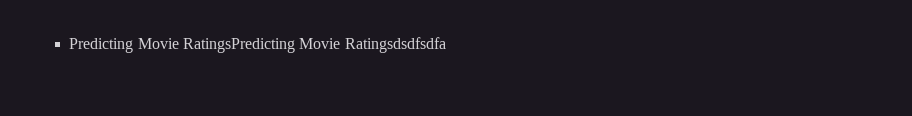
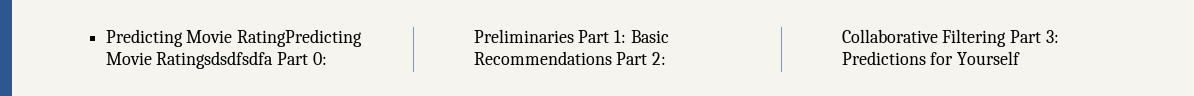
[183,38,296,53] RatingsPredicting -> [237,29,363,47] RatingPredicting
(446, 45) none -> [277,52,327,65] [473,29,669,43] [473,51,667,65] [841,29,1059,47] [841,51,1021,65] Part 0: Preliminaries Part 1: Basic Recommendations Part 2: Collaborative Filtering Part 3: Predictions for Yourself

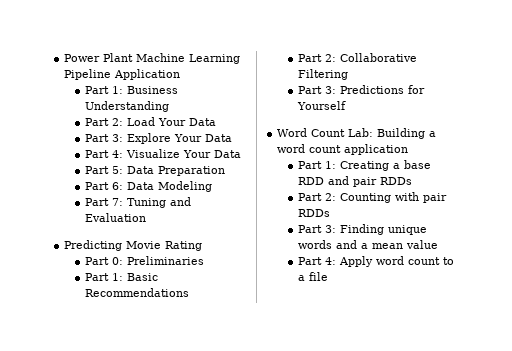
[105,29,363,47] [105,51,274,69] Predicting Movie RatingPredicting Movie Ratingsdsdfsdfa -> [64,53,241,64] [64,69,181,80] [85,86,179,94] [85,101,170,112] [85,117,217,126] [85,133,233,144] [85,149,242,158] [85,166,226,176] [85,181,213,192] [85,197,192,208] [85,213,147,222] [64,240,203,251] Power Plant Machine Learning Pipeline Application // Part 1: Business Understanding // Part 2: Load Your Data // Part 3: Explore Your Data // Part 4: Visualize Your Data // Part 5: Data Preparation // Part 6: Data Modeling // Part 7: Tuning and Evaluation // Predicting Movie Rating //
(574, 36) none -> (205, 260) //
(612, 58) none -> (190, 292) //
(1007, 38) none -> (349, 74) //
(1021, 58) none -> [277,128,437,139] [277,144,409,155] [298,160,432,171] [298,176,413,187] [298,192,448,203] [298,209,331,217] [298,224,428,235] [298,240,439,249] [298,256,455,267] [298,272,329,281] // Word Count Lab: Building a word count application // Part 1: Creating a base RDD and pair RDDs // Part 2: Counting with pair RDDs // Part 3: Finding unique words and a mean value // Part 4: Apply word count to a file

